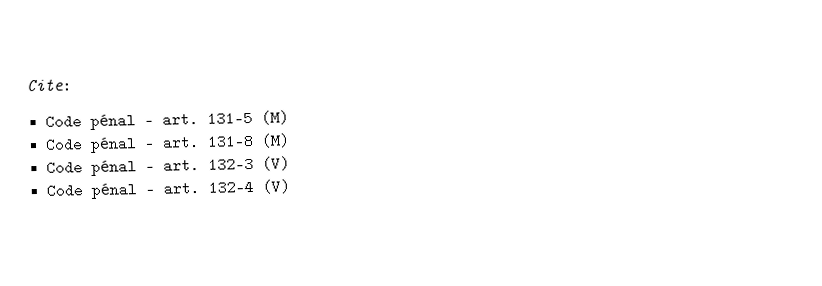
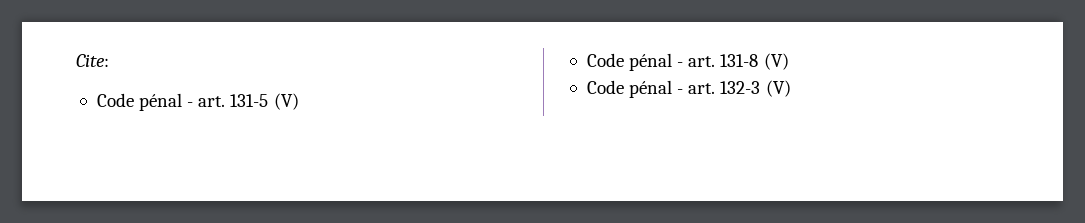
[261,110,290,125] (M) -> [273,93,299,110] (V)
[261,133,291,148] (M) -> [763,53,789,70] (V)
[46,179,291,199] // Code pénal - art. 132-4 (V) -> (791, 88) none

